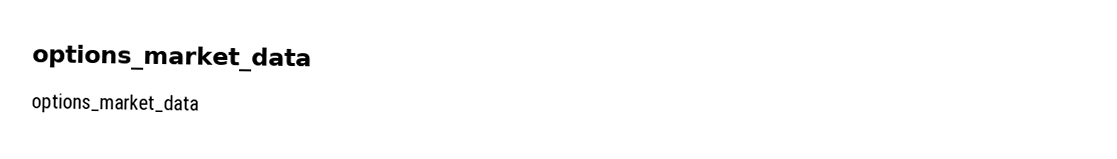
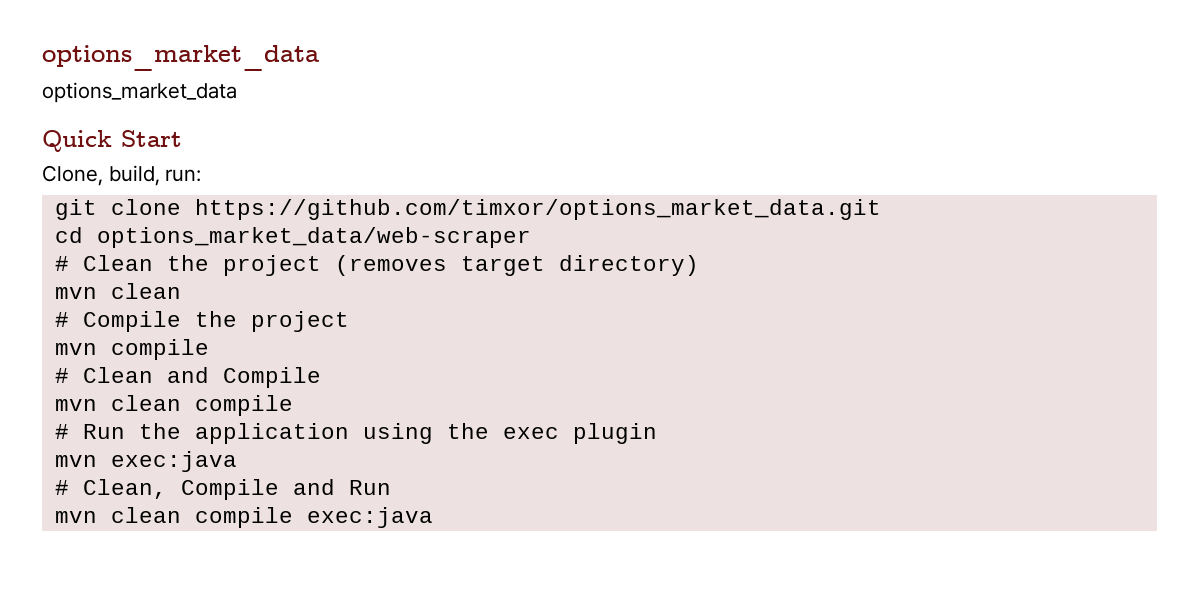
(199, 104) none -> [42,130,182,152] [42,165,202,186] [54,199,881,220] [54,227,531,248] [54,255,699,276] [54,283,181,299] [54,311,349,332] [54,339,209,360] [54,367,321,388] [54,395,293,416] [54,423,657,444] [54,451,237,472] [54,479,391,500] [54,507,433,528] // Quick Start // Clone, build, run: // git clone https://github.com/timxor/options_market_data.git // cd options_market_data/web-scraper // # Clean the project (removes target directory) // mvn clean // # Compile the project // mvn compile // # Clean and Compile // mvn clean compile // # Run the application using the exec plugin // mvn exec:java // # Clean, Compile and Run // mvn clean compile exec:java

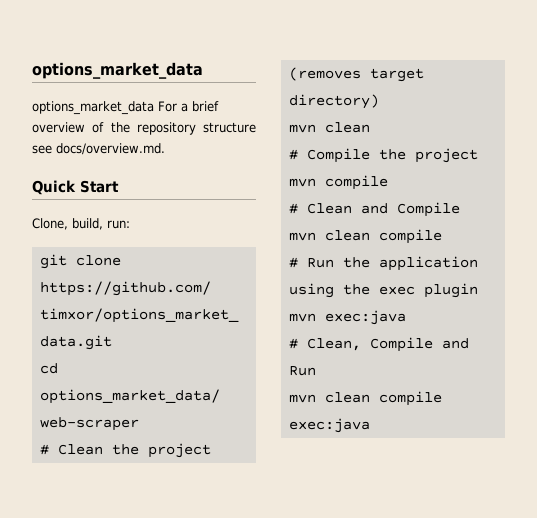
(237, 92) none -> [158,101,219,112] [32,122,256,135] [32,143,165,155] For a brief overview of the repository structure see docs/overview.md.

